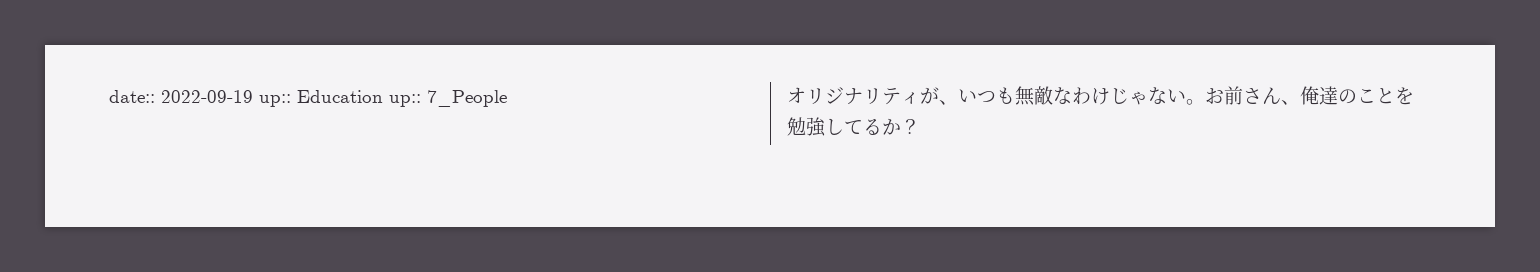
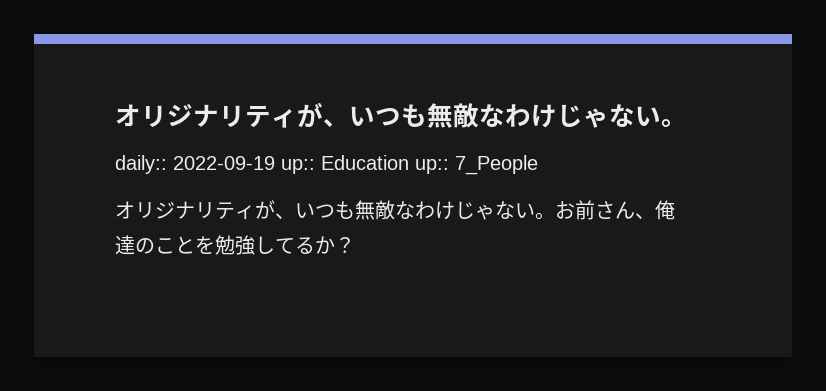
[109,90,155,103] date:: -> [115,102,687,128] [115,155,167,174] オリジナリティが、いつも無敵なわけじゃない。 // daily::

